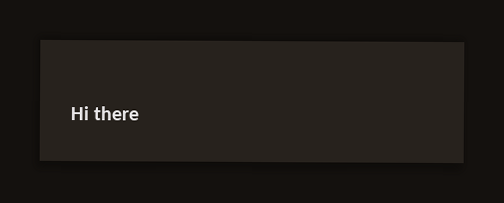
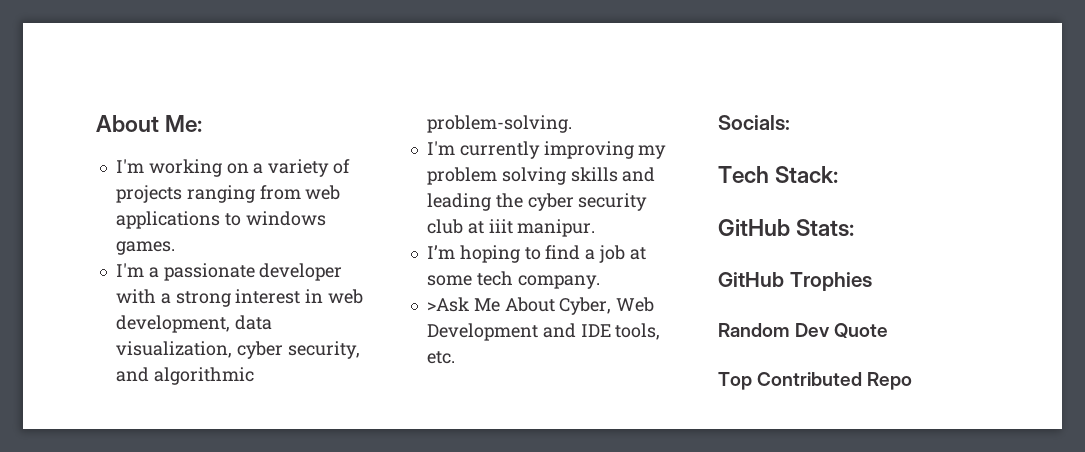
[70,106,140,121] Hi there -> [96,115,203,132] [115,159,351,177] [115,185,341,203] [115,211,326,229] [115,241,175,255] [115,263,343,281] [115,289,364,307] [115,315,272,333] [115,341,360,359] [115,367,254,385] [426,115,572,133] [426,141,667,159] [426,167,656,185] [426,193,648,211] [426,219,596,237] [426,245,646,263] [426,271,600,289] [426,297,655,315] [426,323,661,341] [426,351,455,364] [718,115,790,130] [718,166,839,183] [718,219,855,237] [718,272,872,291] [718,323,889,338] [718,372,913,390] About Me: // I'm working on a variety of projects ranging from web applications to windows games. // I'm a passionate developer with a strong interest in web development, data visualization, cyber security, and algorithmic problem-solving. // I'm currently improving my problem solving skills and leading the cyber security club at iiit manipur. // I’m hoping to find a job at some tech company. // >Ask Me About Cyber, Web Development and IDE tools, etc. // Socials: // Tech Stack: // GitHub Stats: // GitHub Trophies // Random Dev Quote // Top Contributed Repo

